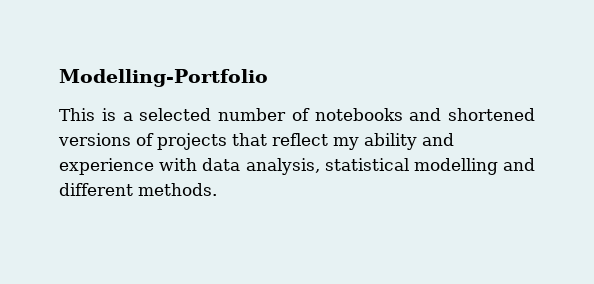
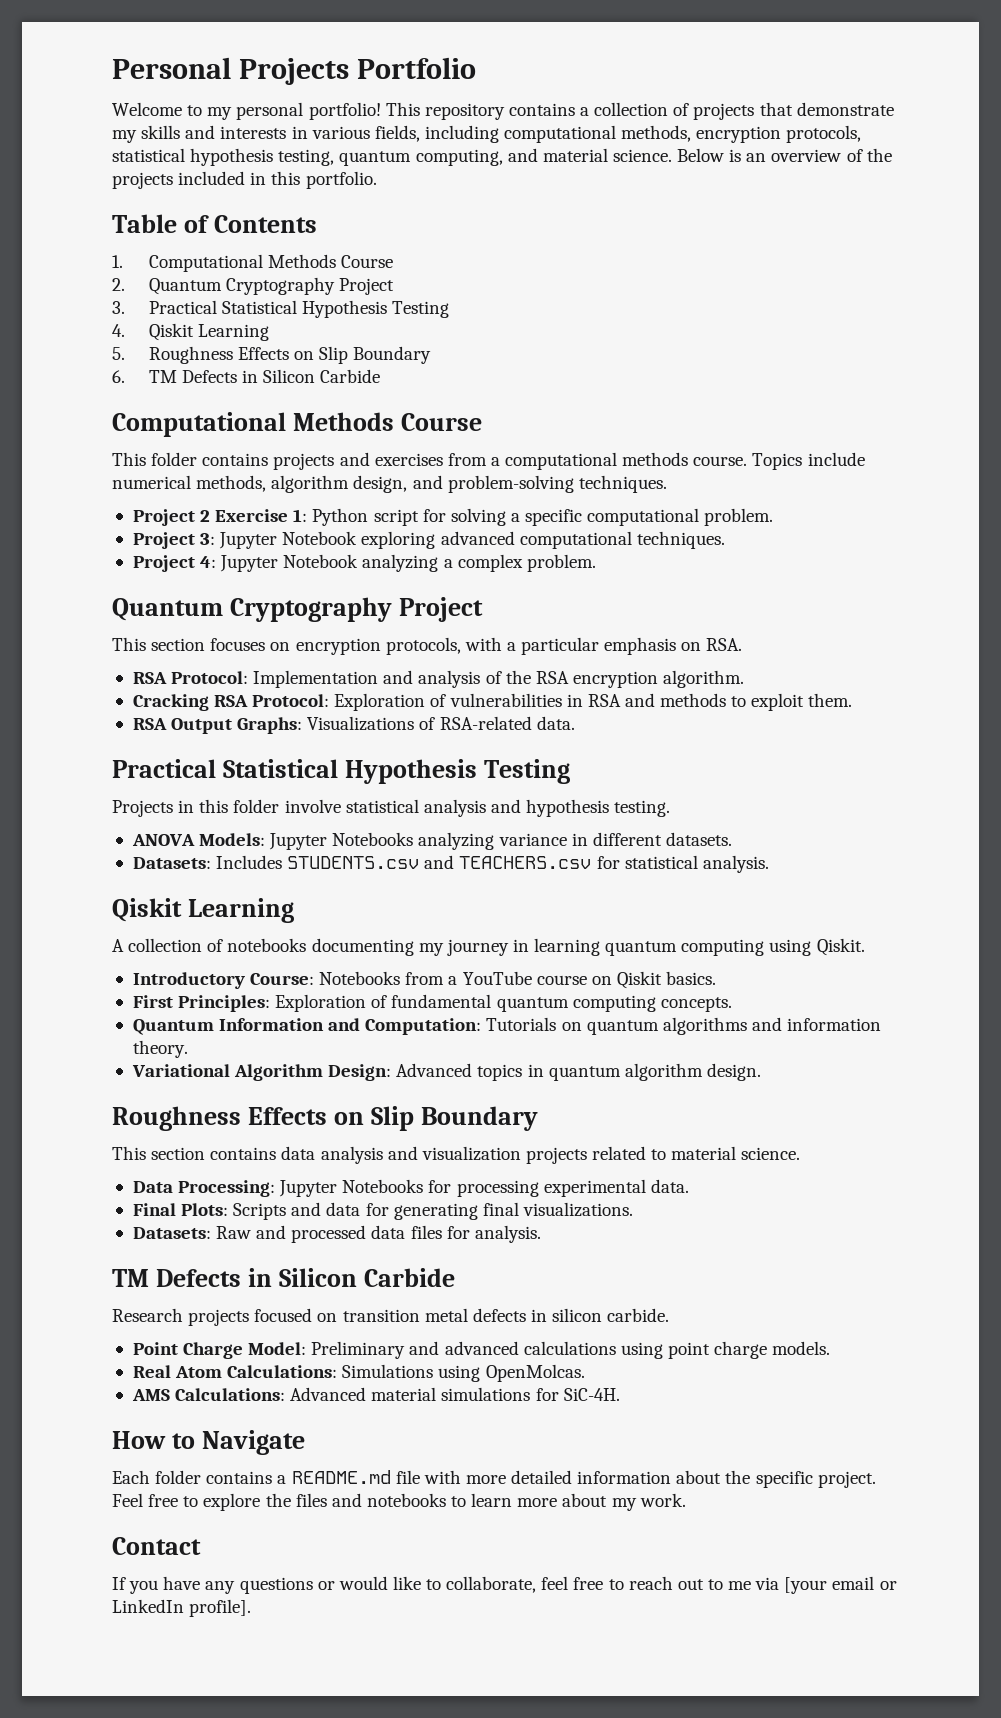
[59,69,268,87] [59,108,535,121] [58,133,454,150] [59,158,535,175] [59,183,217,196] Modelling-Portfolio // This is a selected number of notebooks and shortened versions of projects that reflect my ability and experience with data analysis, statistical modelling and different methods. -> [112,57,476,85] [112,102,894,120] [112,125,862,143] [112,148,892,166] [112,171,377,189] [112,214,317,233] [112,254,393,272] [112,277,394,295] [112,300,450,318] [112,323,269,341] [112,346,432,364] [112,369,381,383] [112,412,482,437] [112,452,865,470] [112,475,667,493] [132,508,774,526] [132,531,725,549] [132,554,596,572] [112,597,483,622] [112,637,743,655] [132,670,745,688] [132,693,853,711] [132,716,575,734] [112,759,570,784] [112,799,671,817] [131,832,732,850] [132,855,769,873] [112,898,294,923] [112,938,865,956] [132,971,717,989] [132,994,732,1012] [132,1017,882,1035] [132,1040,188,1058] [131,1063,761,1081] [112,1106,538,1131] [112,1146,801,1164] [132,1179,689,1197] [132,1202,633,1220] [132,1225,541,1243] [112,1268,455,1287] [112,1308,670,1326] [132,1341,831,1359] [132,1364,585,1382] [131,1387,620,1401] [112,1430,305,1455] [112,1470,876,1488] [112,1493,686,1511] [112,1537,201,1555] [112,1576,897,1594] [112,1599,252,1617] Personal Projects Portfolio // Welcome to my personal portfolio! This repository contains a collection of projects that demonstrate my skills and interests in various fields, including computational methods, encryption protocols, statistical hypothesis testing, quantum computing, and material science. Below is an overview of the projects included in this portfolio. // Table of Contents // 1. Computational Methods Course // 2. Quantum Cryptography Project // 3. Practical Statistical Hypothesis Testing // 4. Qiskit Learning // 5. Roughness Effects on Slip Boundary // 6. TM Defects in Silicon Carbide // Computational Methods Course // This folder contains projects and exercises from a computational methods course. Topics include numerical methods, algorithm design, and problem-solving techniques. // Project 2 Exercise 1: Python script for solving a specific computational problem. // Project 3: Jupyter Notebook exploring advanced computational techniques. // Project 4: Jupyter Notebook analyzing a complex problem. // Quantum Cryptography Project // This section focuses on encryption protocols, with a particular emphasis on RSA. // RSA Protocol: Implementation and analysis of the RSA encryption algorithm. // Cracking RSA Protocol: Exploration of vulnerabilities in RSA and methods to exploit them. // RSA Output Graphs: Visualizations of RSA-related data. // Practical Statistical Hypothesis Testing // Projects in this folder involve statistical analysis and hypothesis testing. // ANOVA Models: Jupyter Notebooks analyzing variance in different datasets. // Datasets: Includes STUDENTS.csv and TEACHERS.csv for statistical analysis. // Qiskit Learning // A collection of notebooks documenting my journey in learning quantum computing using Qiskit. // Introductory Course: Notebooks from a YouTube course on Qiskit basics. // First Principles: Exploration of fundamental quantum computing concepts. // Quantum Information and Computation: Tutorials on quantum algorithms and information theory. // Variational Algorithm Design: Advanced topics in quantum algorithm design. // Roughness Effects on Slip Boundary // This section contains data analysis and visualization projects related to material science. // Data Processing: Jupyter Notebooks for processing experimental data. // Final Plots: Scripts and data for generating final visualizations. // Datasets: Raw and processed data files for analysis. // TM Defects in Silicon Carbide // Research projects focused on transition metal defects in silicon carbide. // Point Charge Model: Preliminary and advanced calculations using point charge models. // Real Atom Calculations: Simulations using OpenMolcas. // AMS Calculations: Advanced material simulations for SiC-4H. // How to Navigate // Each folder contains a README.md file with more detailed information about the specific project. Feel free to explore the files and notebooks to learn more about my work. // Contact // If you have any questions or would like to collaborate, feel free to reach out to me via [your email or LinkedIn profile].

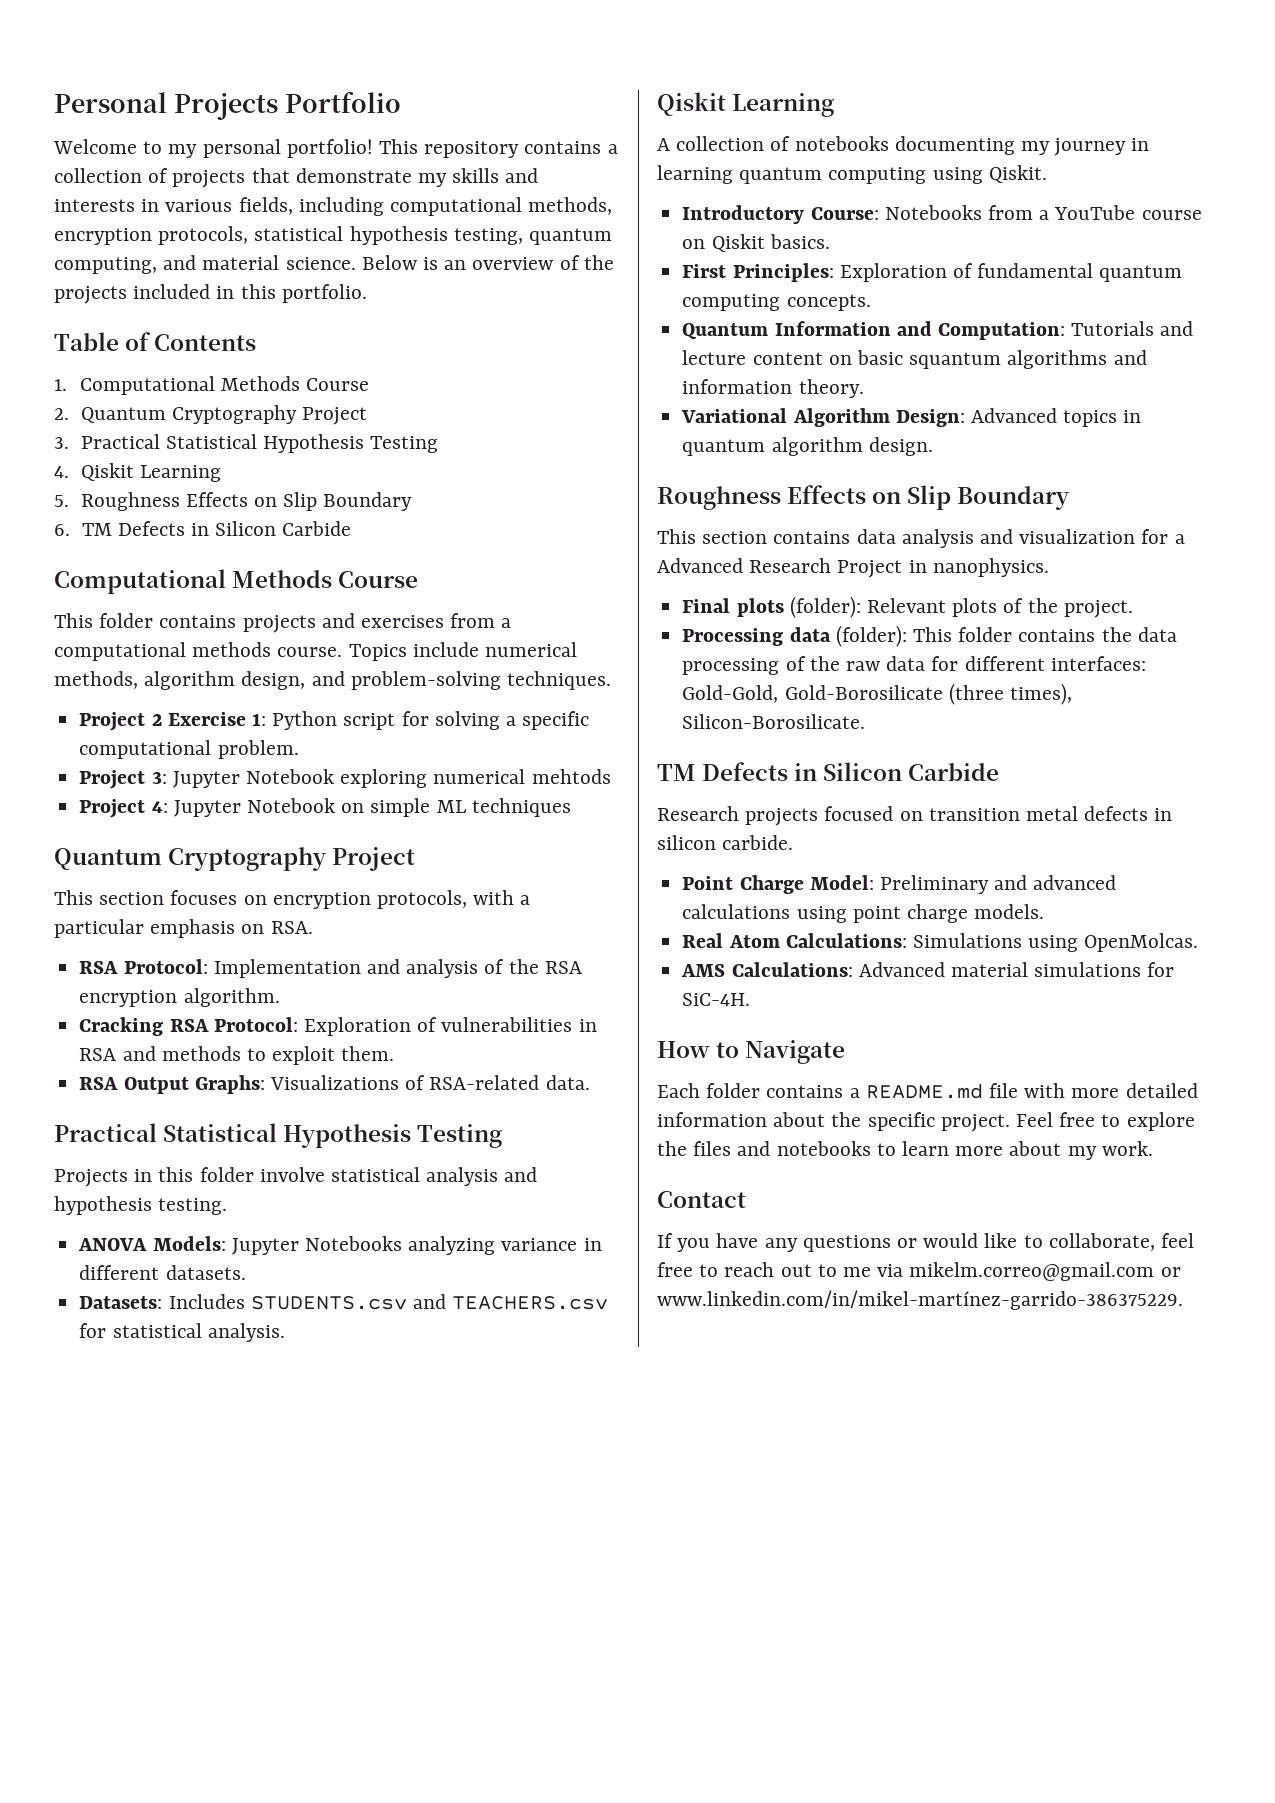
[440,531,725,549] advanced computational techniques. -> [433,769,611,784] numerical mehtods
[362,554,596,572] analyzing a complex problem. -> [341,798,571,817] on simple ML techniques
[561,1020,659,1035] on quantum -> [1160,321,1194,336] [682,350,1002,369] and lecture content on basic squantum
[525,1146,801,1164] [132,1179,689,1197] [132,1202,633,1220] [132,1225,541,1243] projects related to material science. // Data Processing: Jupyter Notebooks for processing experimental data. // Final Plots: Scripts and data for generating final visualizations. // Datasets: Raw and processed data files for analysis. -> [1141,529,1185,544] [657,558,1049,578] [682,596,1133,618] [682,625,1177,647] [682,656,1146,675] [682,683,1072,705] [682,714,866,729] for a Advanced Research Project in nanophysics. // Final plots (folder): Relevant plots of the project. // Processing data (folder): This folder contains the data processing of the raw data for different interfaces: Gold-Gold, Gold-Borosilicate (three times), Silicon-Borosilicate.
[784,1576,897,1594] [112,1599,252,1617] [your email or LinkedIn profile]. -> [909,1262,1181,1281] [657,1290,1183,1310] mikelm.correo@gmail.com or www.linkedin.com/in/mikel-martínez-garrido-386375229.

